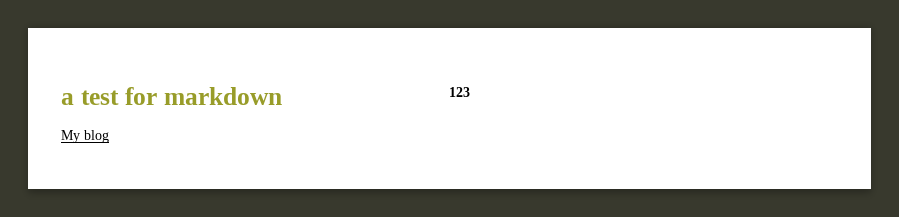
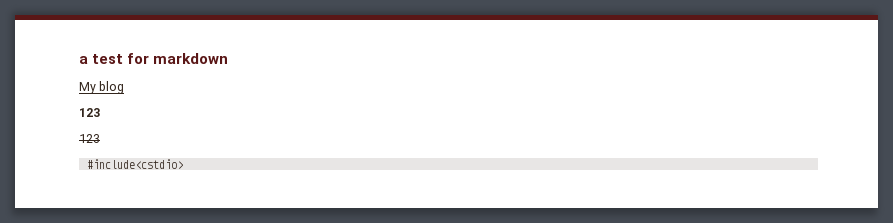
(470, 92) none -> [79,134,100,143] [86,159,183,169] // 123 // #include<cstdio>

